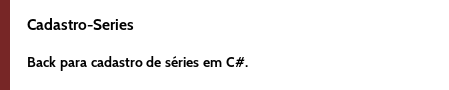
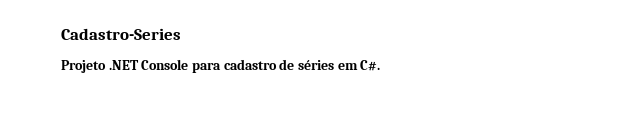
[27,56,56,67] Back -> [61,59,189,73] Projeto .NET Console

